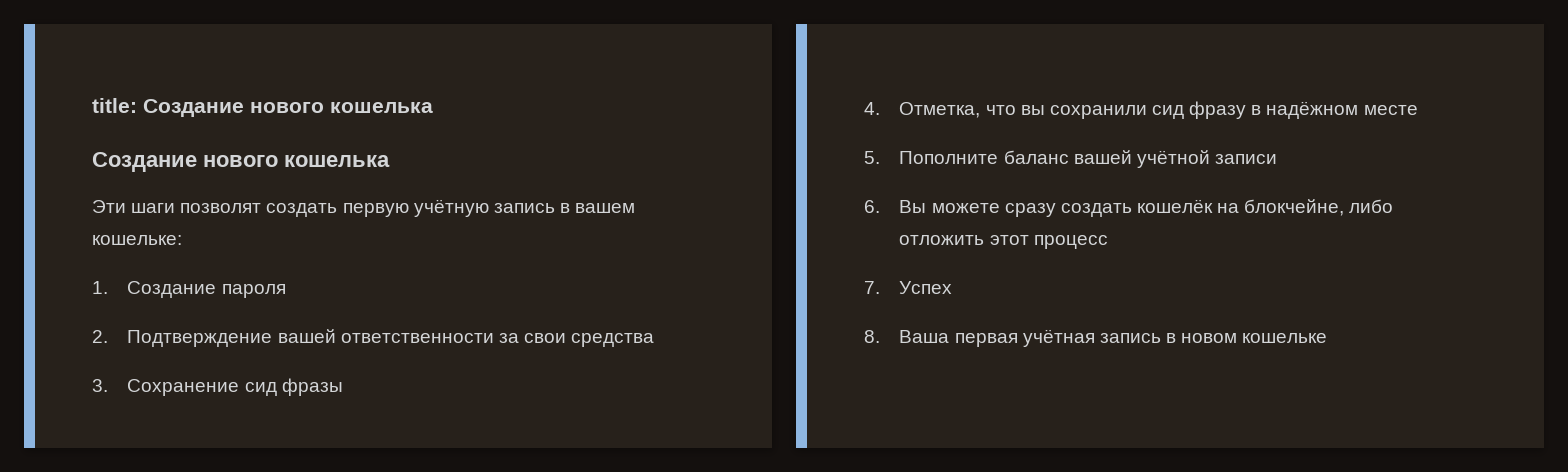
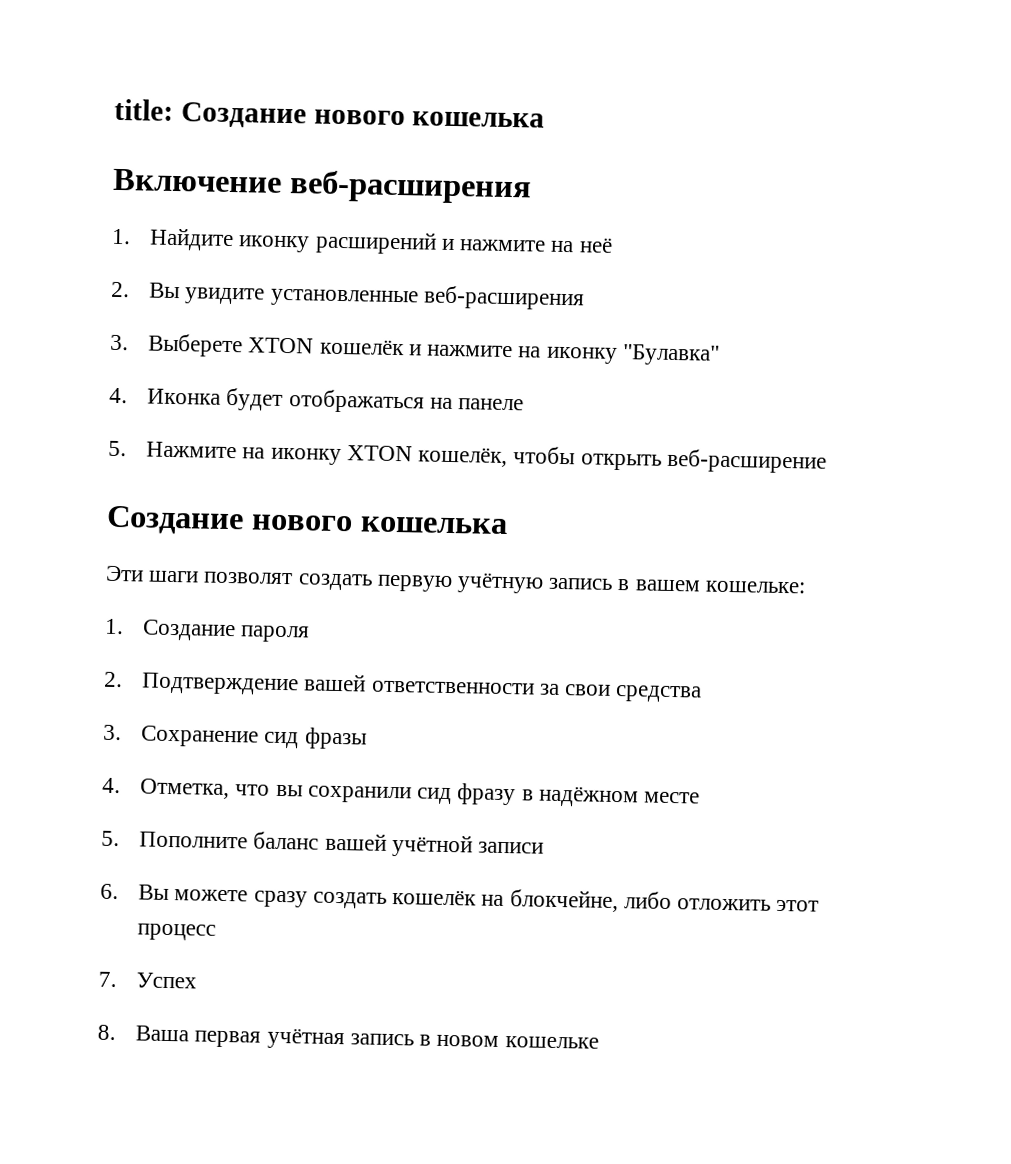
(433, 107) none -> [112,168,532,205] [112,227,613,255] [111,281,585,311] [110,333,720,366] [109,387,525,414] [108,440,827,474] // Включение веб-расширения // 1. Найдите иконку расширений и нажмите на неё // 2. Вы увидите установленные веб-расширения // 3. Выберете XTON кошелёк и нажмите на иконку "Булавка" // 4. Иконка будет отображаться на панеле // 5. Нажмите на иконку XTON кошелёк, чтобы открыть веб-расширение

